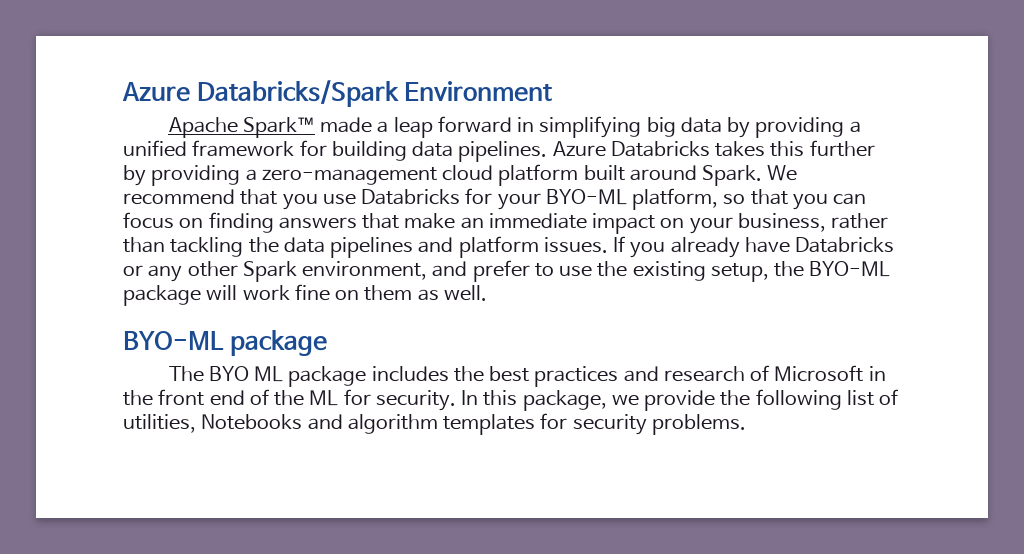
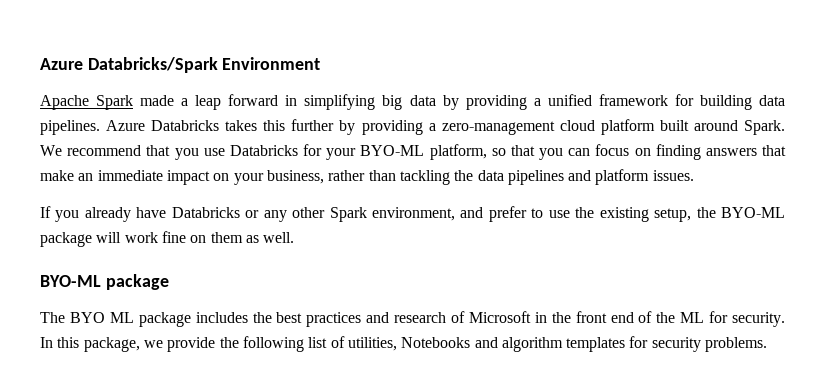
[242,117,315,138] Spark™ -> [96,95,134,110] Spark
(608, 245) none -> (694, 175) //

